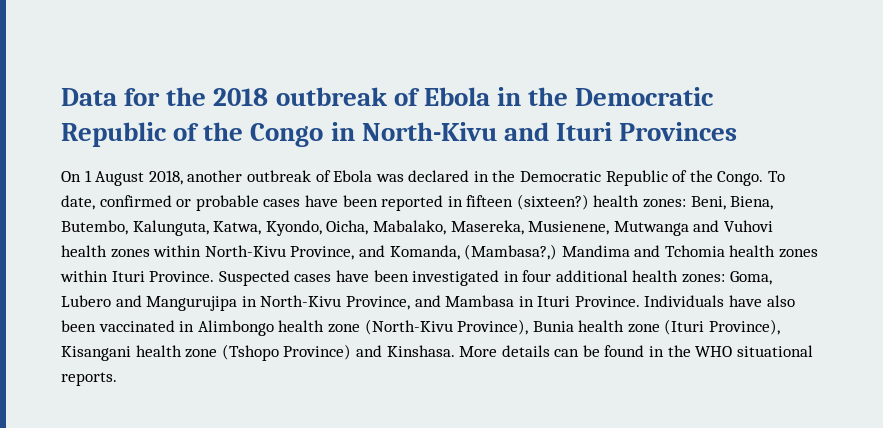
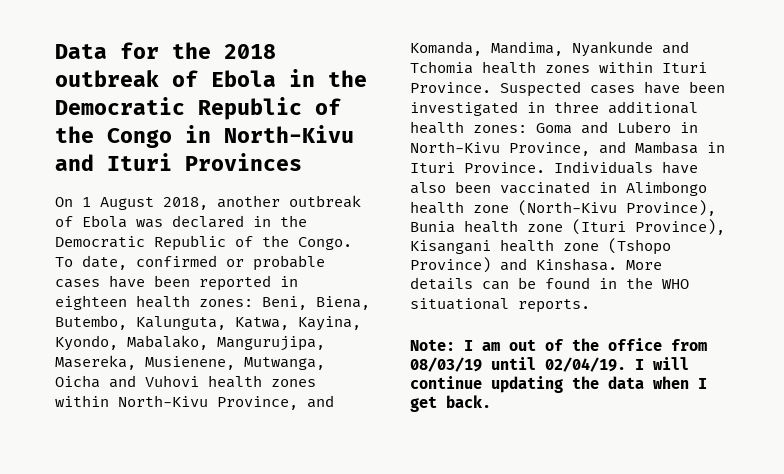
[466,194,589,210] fifteen (sixteen?) -> [55,295,127,310] eighteen
[265,220,689,236] Kyondo, Oicha, Mabalako, Masereka, Musienene, Mutwanga -> [298,316,361,331] [55,335,325,351] [55,355,325,370] [55,375,100,388] Kayina, Kyondo, Mabalako, Mangurujipa, Masereka, Musienene, Mutwanga, Oicha
[464,244,630,260] (Mambasa?,) Mandima -> [491,41,653,57] Mandima, Nyankunde
[522,270,552,282] four -> [554,101,599,113] three
[729,271,772,285] [61,295,238,311] Goma, Lubero and Mangurujipa -> [536,121,671,134] Goma and Lubero
(117, 379) none -> [410,338,707,351] [410,357,689,372] [410,376,707,393] [410,395,491,412] // Note: I am out of the office from 08/03/19 until 02/04/19. I will continue updating the data when I get back.

